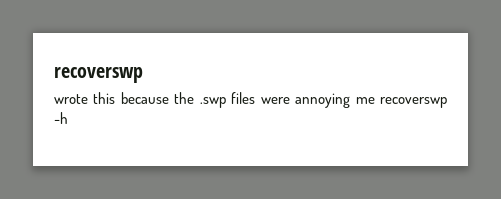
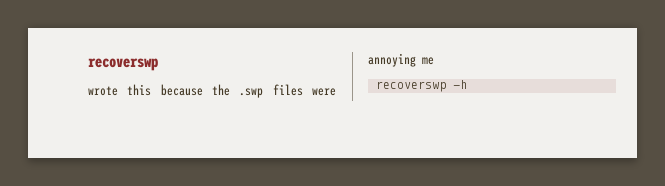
(375, 100) none -> (434, 61) //

